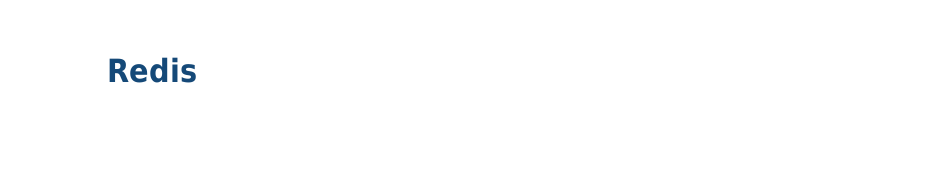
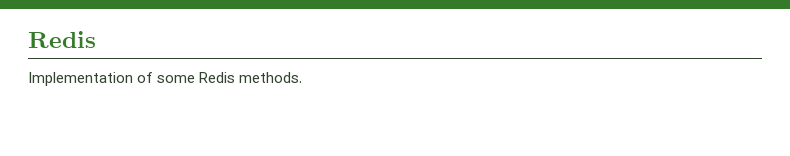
[107,57,197,83] Redis -> [28,31,96,48] [28,72,303,86] Redis // Implementation of some Redis methods.

